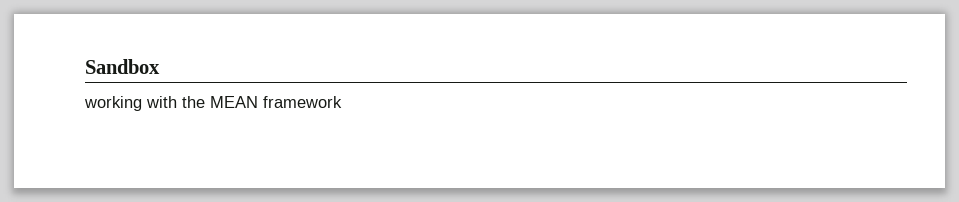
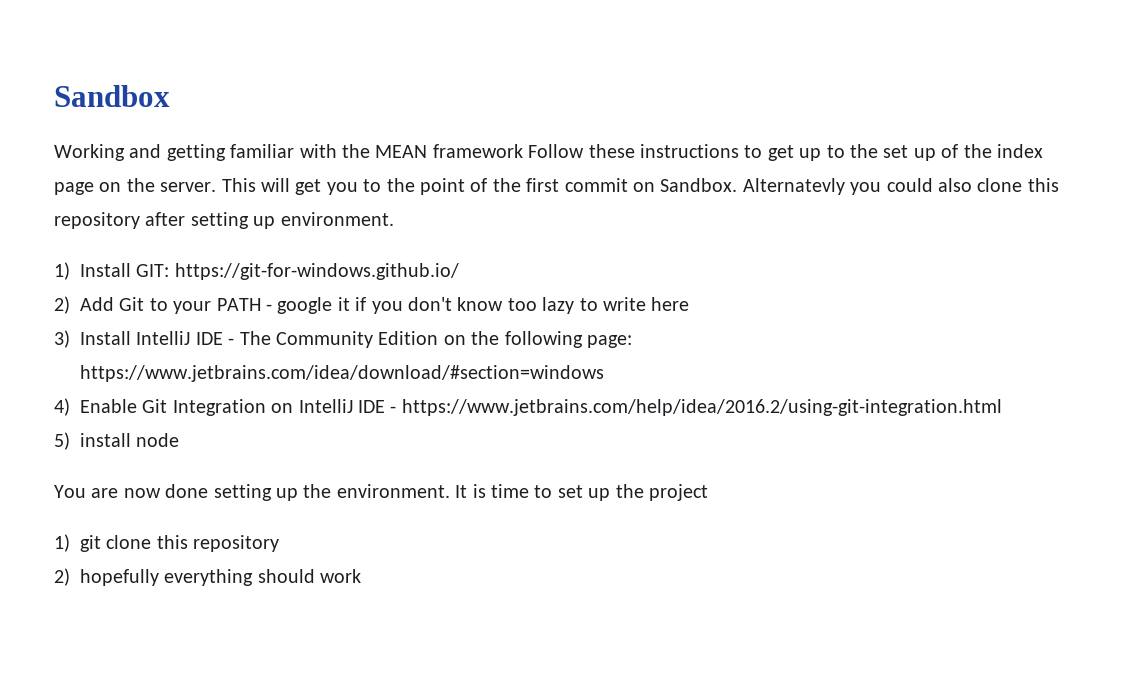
[84,96,342,111] working with the MEAN framework -> [54,144,1043,161] [54,178,1059,195] [54,212,394,229] [54,262,459,280] [54,296,690,314] [54,330,632,348] [80,365,604,382] [54,398,1002,416] [54,432,180,450] [54,484,708,501] [54,534,280,552] [54,568,362,586] Working and getting familiar with the MEAN framework Follow these instructions to get up to the set up of the index page on the server. This will get you to the point of the first commit on Sandbox. Alternatevly you could also clone this repository after setting up environment. // 1) Install GIT: https://git-for-windows.github.io/ // 2) Add Git to your PATH - google it if you don't know too lazy to write here // 3) Install IntelliJ IDE - The Community Edition on the following page: https://www.jetbrains.com/idea/download/#section=windows // 4) Enable Git Integration on IntelliJ IDE - https://www.jetbrains.com/help/idea/2016.2/using-git-integration.html // 5) install node // You are now done setting up the environment. It is time to set up the project // 1) git clone this repository // 2) hopefully everything should work

